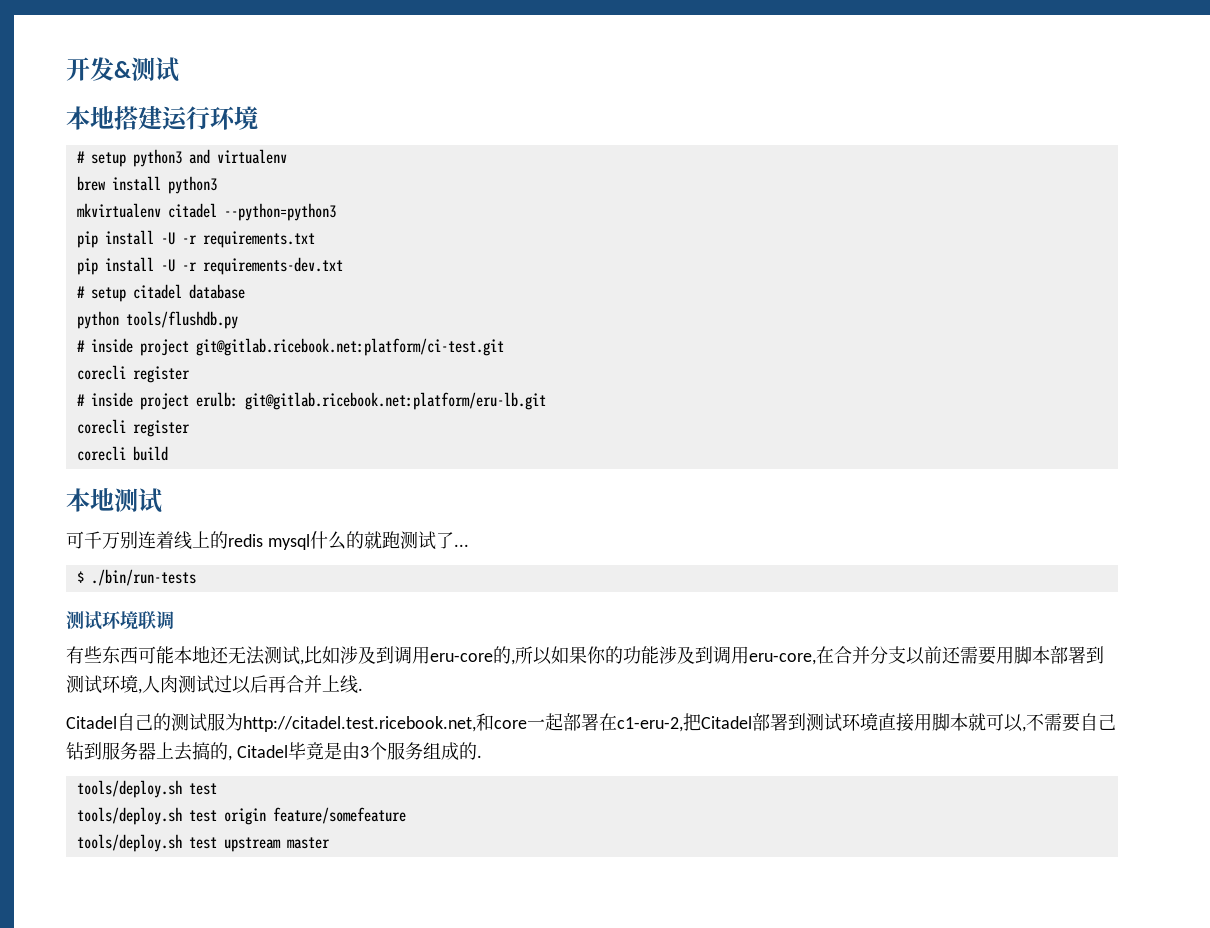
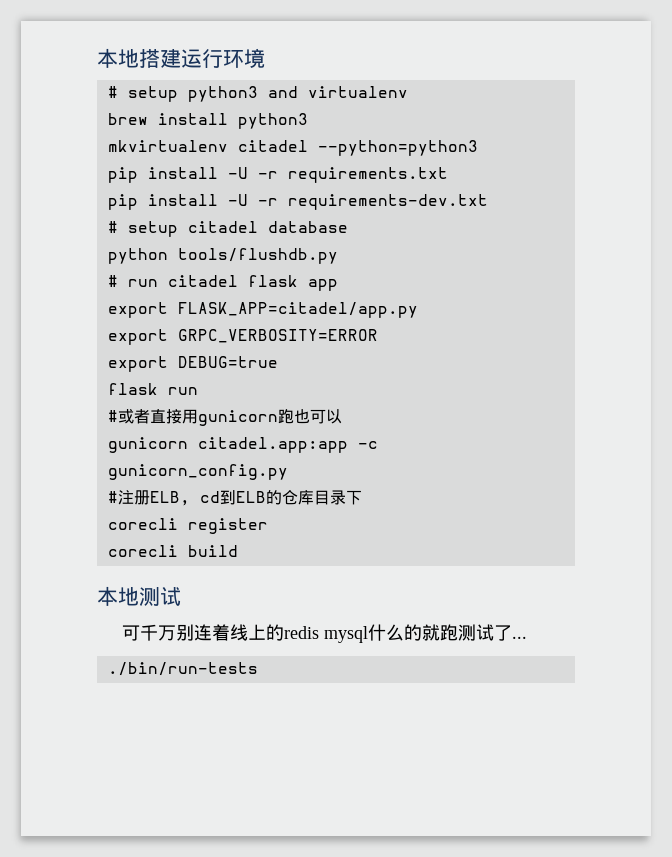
[66,57,179,82] 开发&测试 // -> (97, 58) none
[90,338,504,356] [76,365,190,383] [76,392,546,410] inside project git@gitlab.ricebook.net:platform/ci-test.git // corecli register // # inside project erulb: git@gitlab.ricebook.net:platform/eru-lb.git -> [127,275,338,291] [107,302,418,318] [107,329,378,345] [107,356,278,372] [107,383,198,395] [107,409,342,426] [107,437,378,453] [107,464,288,480] [107,490,362,506] run citadel flask app // export FLASK_APP=citadel/app.py // export GRPC_VERBOSITY=ERROR // export DEBUG=true // flask run // #或者直接用gunicorn跑也可以 // gunicorn citadel.app:app -c gunicorn_config.py // #注册ELB, cd到ELB的仓库目录下
[76,571,84,583] $ -> (528, 637) none
[66,611,174,630] [66,646,1104,665] [66,675,363,694] [66,713,1116,732] [66,742,482,761] [76,780,217,798] [76,807,406,825] [76,834,330,852] // 测试环境联调 // 有些东西可能本地还无法测试,比如涉及到调用eru-core的,所以如果你的功能涉及到调用eru-core,在合并分支以前还需要用脚本部署到测试环境,人肉测试过以后再合并上线. // Citadel自己的测试服为http://citadel.test.ricebook.net,和core一起部署在c1-eru-2,把Citadel部署到测试环境直接用脚本就可以,不需要自己钻到服务器上去搞的, Citadel毕竟是由3个服务组成的. // tools/deploy.sh test // tools/deploy.sh test origin feature/somefeature // tools/deploy.sh test upstream master -> (258, 669) none

